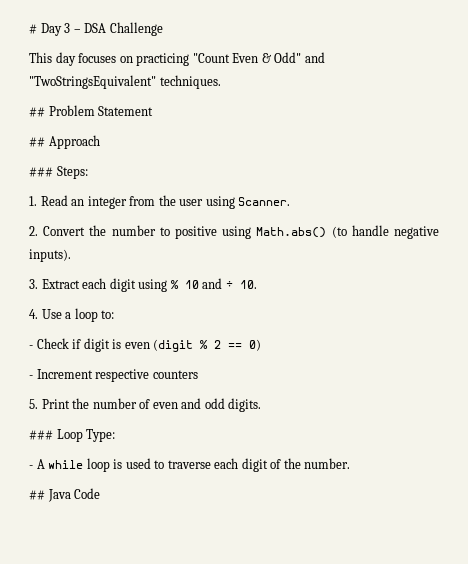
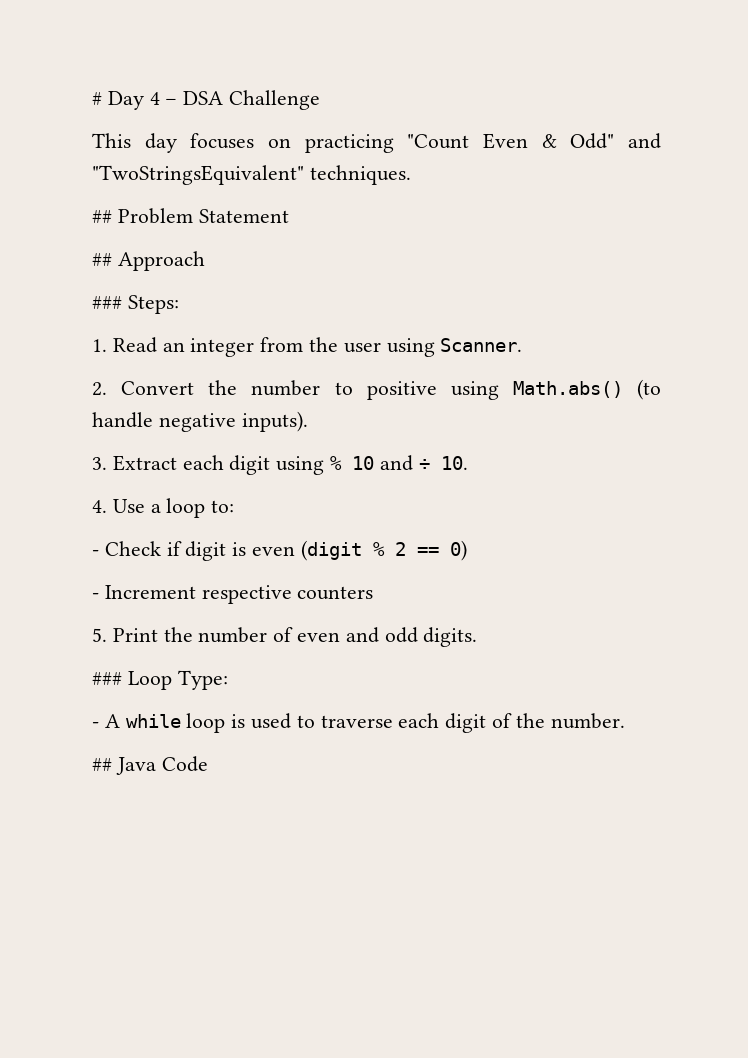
[64,23,71,33] 3 -> [149,92,160,105] 4

